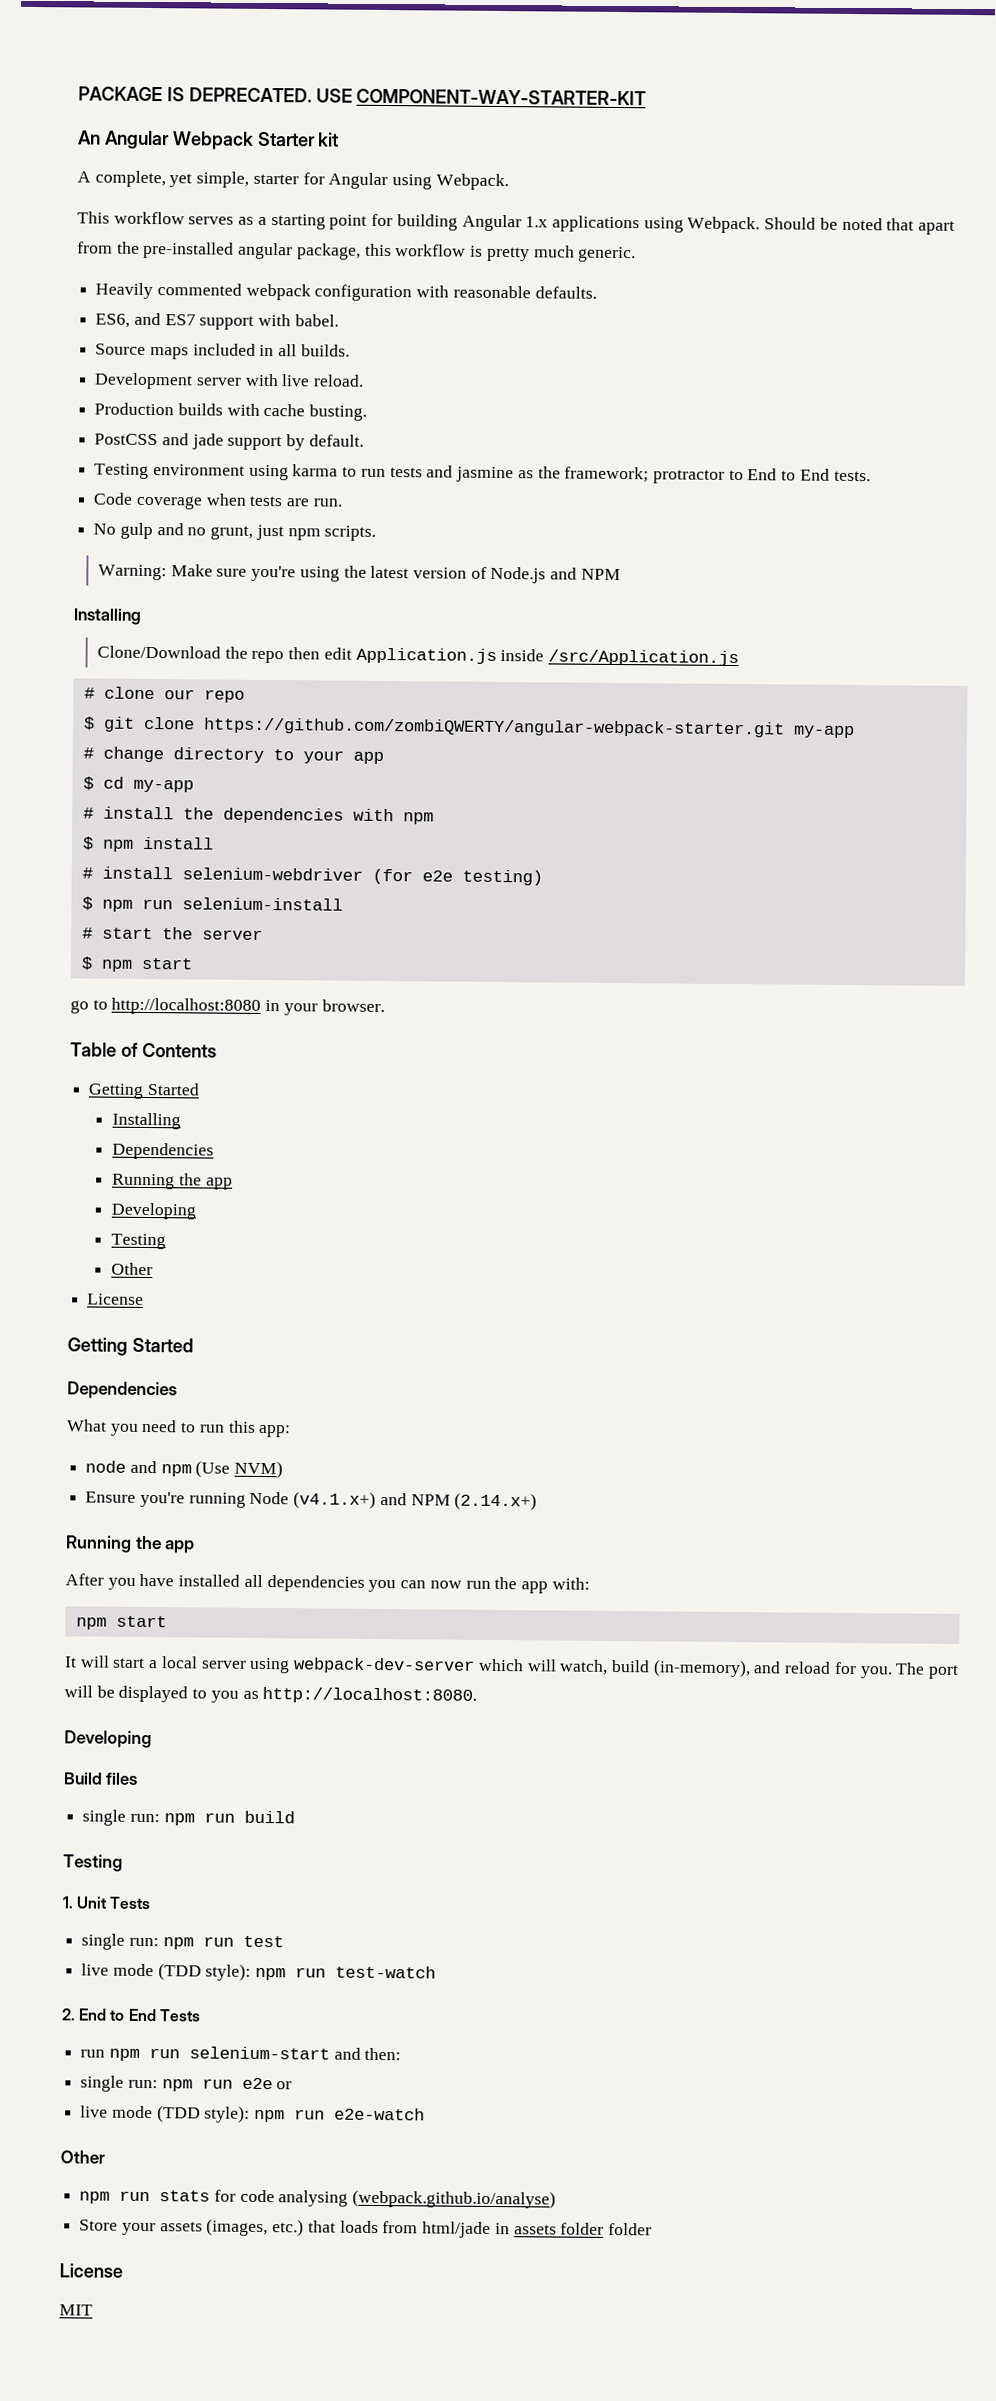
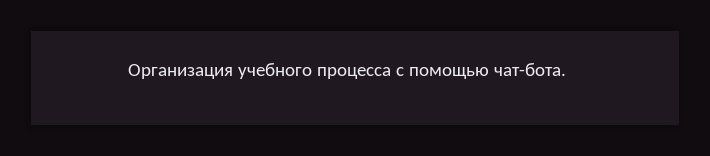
[78,86,647,106] [78,130,340,150] [77,170,509,191] [77,211,956,235] [77,241,637,263] [95,282,597,302] [95,312,339,330] [95,343,350,360] [94,372,365,390] [94,402,368,421] [94,433,364,451] [94,463,871,484] [93,492,342,510] [93,522,377,541] [97,564,621,584] [73,608,142,625] [96,645,740,667] [83,686,245,703] [83,716,855,739] [82,746,384,765] [82,776,194,793] [82,806,434,825] [81,836,214,852] [81,866,543,886] [81,896,343,912] [81,927,263,940] [80,956,193,972] [70,997,385,1016] [70,1042,217,1058] [88,1082,199,1099] [112,1112,182,1130] [112,1142,215,1160] [112,1173,233,1190] [111,1202,197,1220] [111,1233,167,1250] [111,1262,154,1276] [87,1293,145,1305] [67,1337,194,1356] [67,1381,178,1400] [67,1419,292,1438] [85,1460,284,1479] [85,1491,538,1511] [65,1535,196,1554] [65,1573,590,1594] [75,1615,167,1630] [64,1655,960,1679] [64,1685,478,1704] [64,1730,152,1749] [63,1772,139,1785] [82,1809,295,1826] [63,1854,123,1872] [62,1896,152,1910] [81,1933,284,1950] [81,1963,437,1981] [61,2008,201,2022] [80,2046,402,2061] [80,2075,293,2092] [80,2105,426,2123] [60,2150,105,2164] [79,2189,557,2209] [79,2218,652,2238] [59,2263,123,2278] [59,2304,93,2316] PACKAGE IS DEPRECATED. USE COMPONENT-WAY-STARTER-KIT // An Angular Webpack Starter kit // A complete, yet simple, starter for Angular using Webpack. // This workflow serves as a starting point for building Angular 1.x applications using Webpack. Should be noted that apart from the pre-installed angular package, this workflow is pretty much generic. // Heavily commented webpack configuration with reasonable defaults. // ES6, and ES7 support with babel. // Source maps included in all builds. // Development server with live reload. // Production builds with cache busting. // PostCSS and jade support by default. // Testing environment using karma to run tests and jasmine as the framework; protractor to End to End tests. // Code coverage when tests are run. // No gulp and no grunt, just npm scripts. // Warning: Make sure you're using the latest version of Node.js and NPM // Installing // Clone/Download the repo then edit Application.js inside /src/Application.js // # clone our repo // $ git clone https://github.com/zombiQWERTY/angular-webpack-starter.git my-app // # change directory to your app // $ cd my-app // # install the dependencies with npm // $ npm install // # install selenium-webdriver (for e2e testing) // $ npm run selenium-install // # start the server // $ npm start // go to http://localhost:8080 in your browser. // Table of Contents // Getting Started // Installing // Dependencies // Running the app // Developing // Testing // Other // License // Getting Started // Dependencies // What you need to run this app: // node and npm (Use NVM) // Ensure you're running Node (v4.1.x+) and NPM (2.14.x+) // Running the app // After you have installed all dependencies you can now run the app with: // npm start // It will start a local server using webpack-dev-server which will watch, build (in-memory), and reload for you. The port will be displayed to you as http://localhost:8080. // Developing // Build files // single run: npm run build // Testing // 1. Unit Tests // single run: npm run test // live mode (TDD style): npm run test-watch // 2. End to End Tests // run npm run selenium-start and then: // single run: npm run e2e or // live mode (TDD style): npm run e2e-watch // Other // npm run stats for code analysing (webpack.github.io/analyse) // Store your assets (images, etc.) that loads from html/jade in assets folder folder // License // MIT -> [128,63,566,79] Организация учебного процесса с помощью чат-бота.

